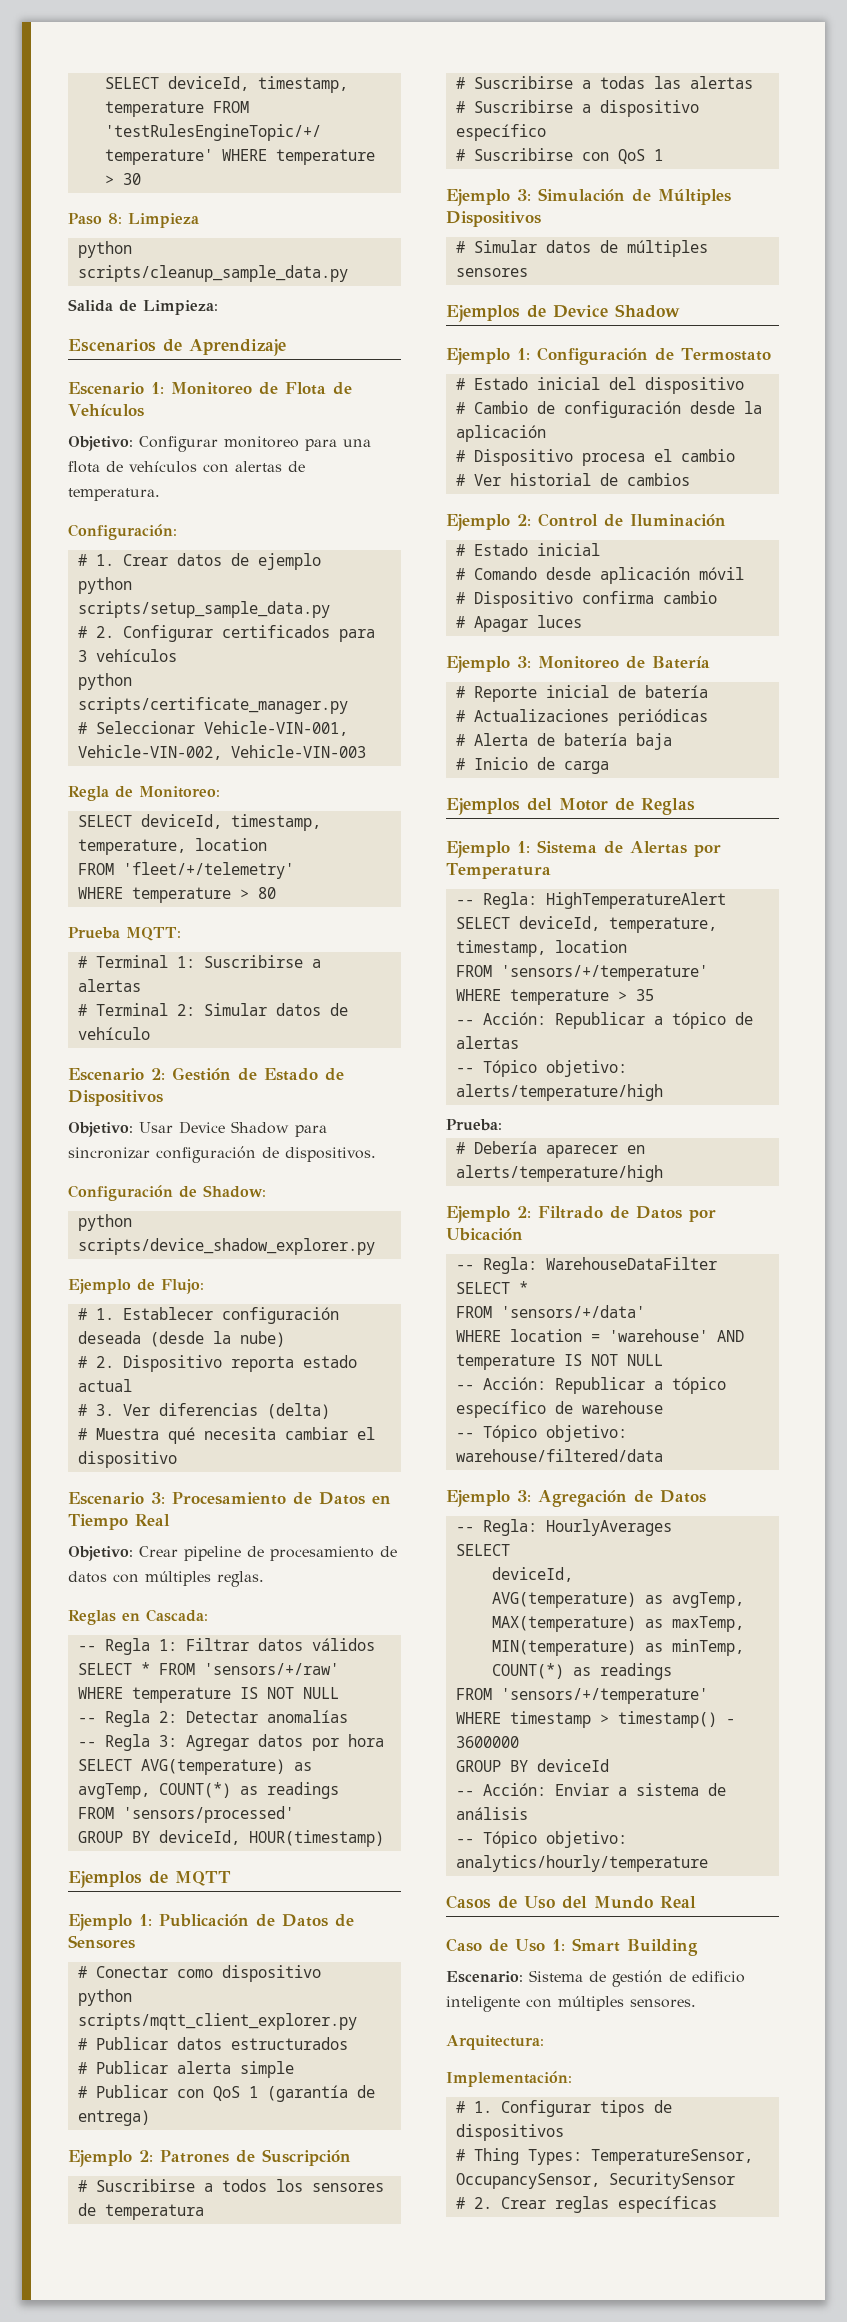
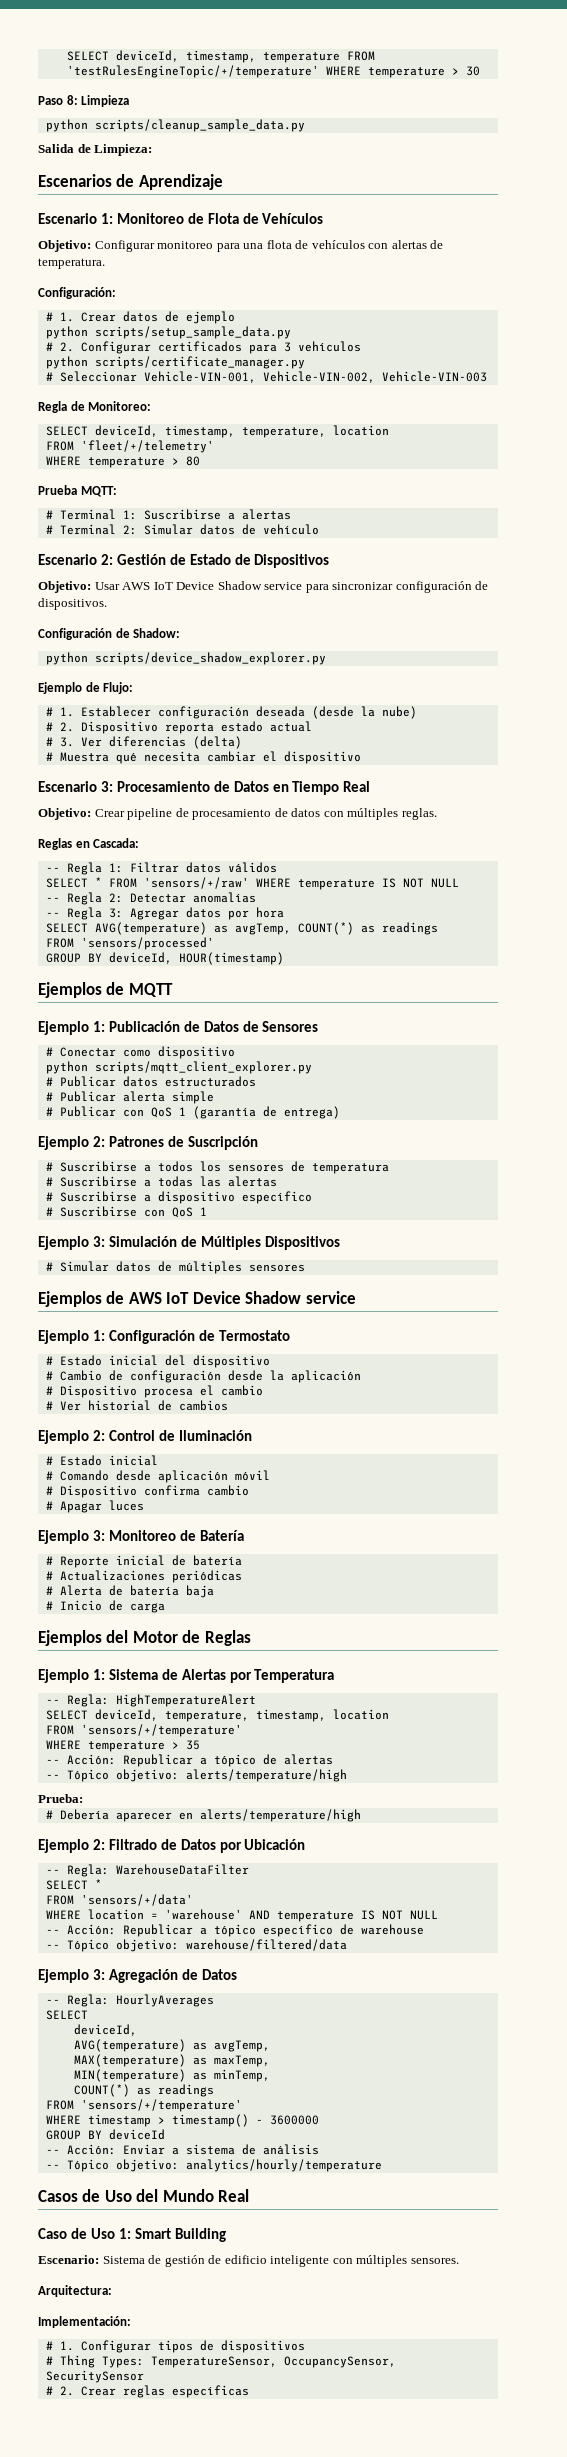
[179,1121,289,1134] Device Shadow -> [122,581,303,590] AWS IoT Device Shadow service
[553,304,680,318] Device Shadow -> [128,1291,356,1304] AWS IoT Device Shadow service

